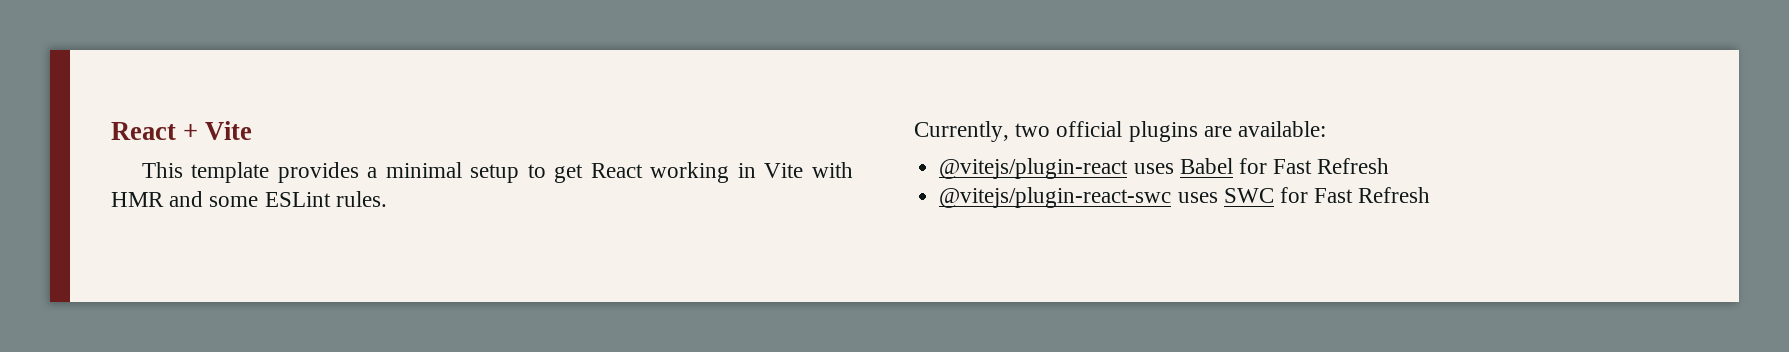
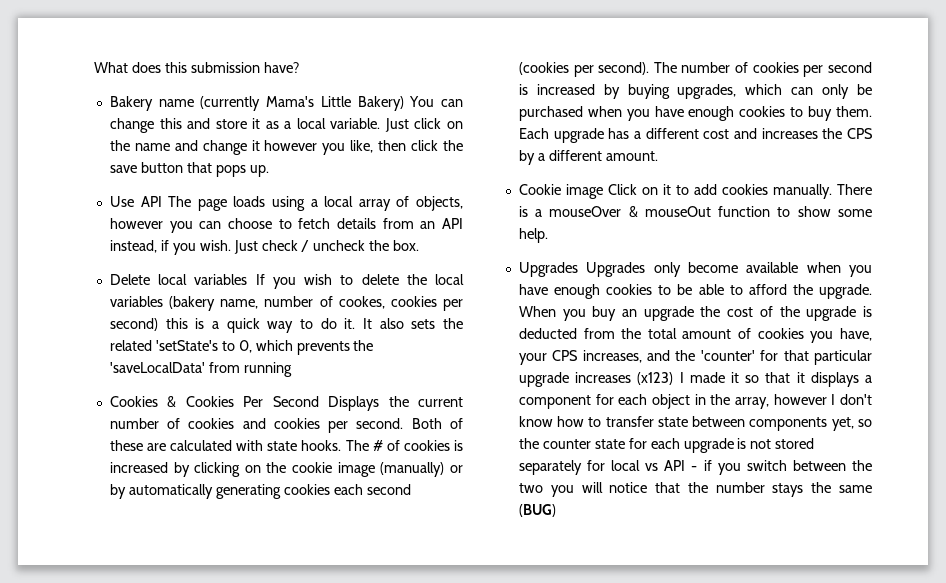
[111,121,253,140] [141,162,853,183] [111,191,387,207] [914,121,1327,142] [939,158,1390,179] [939,187,1431,208] React + Vite // This template provides a minimal setup to get React working in Vite with HMR and some ESLint rules. // Currently, two official plugins are available: // @vitejs/plugin-react uses Babel for Fast Refresh // @vitejs/plugin-react-swc uses SWC for Fast Refresh -> [94,62,299,73] [109,96,463,111] [109,118,464,133] [109,140,464,155] [109,162,269,177] [109,196,464,211] [109,218,463,233] [109,240,420,255] [109,274,464,289] [109,296,463,311] [109,318,463,333] [109,340,374,355] [109,362,292,377] [109,396,464,411] [109,418,464,433] [109,440,464,451] [109,462,464,477] [109,484,411,499] [518,62,872,77] [518,84,872,99] [518,106,873,121] [518,128,873,143] [518,150,658,165] [518,184,872,199] [518,206,872,217] [518,228,548,243] [518,262,872,277] [518,284,872,299] [518,306,872,321] [518,328,872,343] [518,350,872,365] [518,372,872,387] [518,394,872,409] [518,416,872,431] [518,438,815,453] [518,460,873,475] [518,482,872,497] [518,504,556,517] What does this submission have? // Bakery name (currently Mama's Little Bakery) You can change this and store it as a local variable. Just click on the name and change it however you like, then click the save button that pops up. // Use API The page loads using a local array of objects, however you can choose to fetch details from an API instead, if you wish. Just check / uncheck the box. // Delete local variables If you wish to delete the local variables (bakery name, number of cookes, cookies per second) this is a quick way to do it. It also sets the related 'setState's to 0, which prevents the 'saveLocalData' from running // Cookies & Cookies Per Second Displays the current number of cookies and cookies per second. Both of these are calculated with state hooks. The # of cookies is increased by clicking on the cookie image (manually) or by automatically generating cookies each second (cookies per second). The number of cookies per second is increased by buying upgrades, which can only be purchased when you have enough cookies to buy them. Each upgrade has a different cost and increases the CPS by a different amount. // Cookie image Click on it to add cookies manually. There is a mouseOver & mouseOut function to show some help. // Upgrades Upgrades only become available when you have enough cookies to be able to afford the upgrade. When you buy an upgrade the cost of the upgrade is deducted from the total amount of cookies you have, your CPS increases, and the 'counter' for that particular upgrade increases (x123) I made it so that it displays a component for each object in the array, however I don't know how to transfer state between components yet, so the counter state for each upgrade is not stored separately for local vs API - if you switch between the two you will notice that the number stays the same (BUG)

